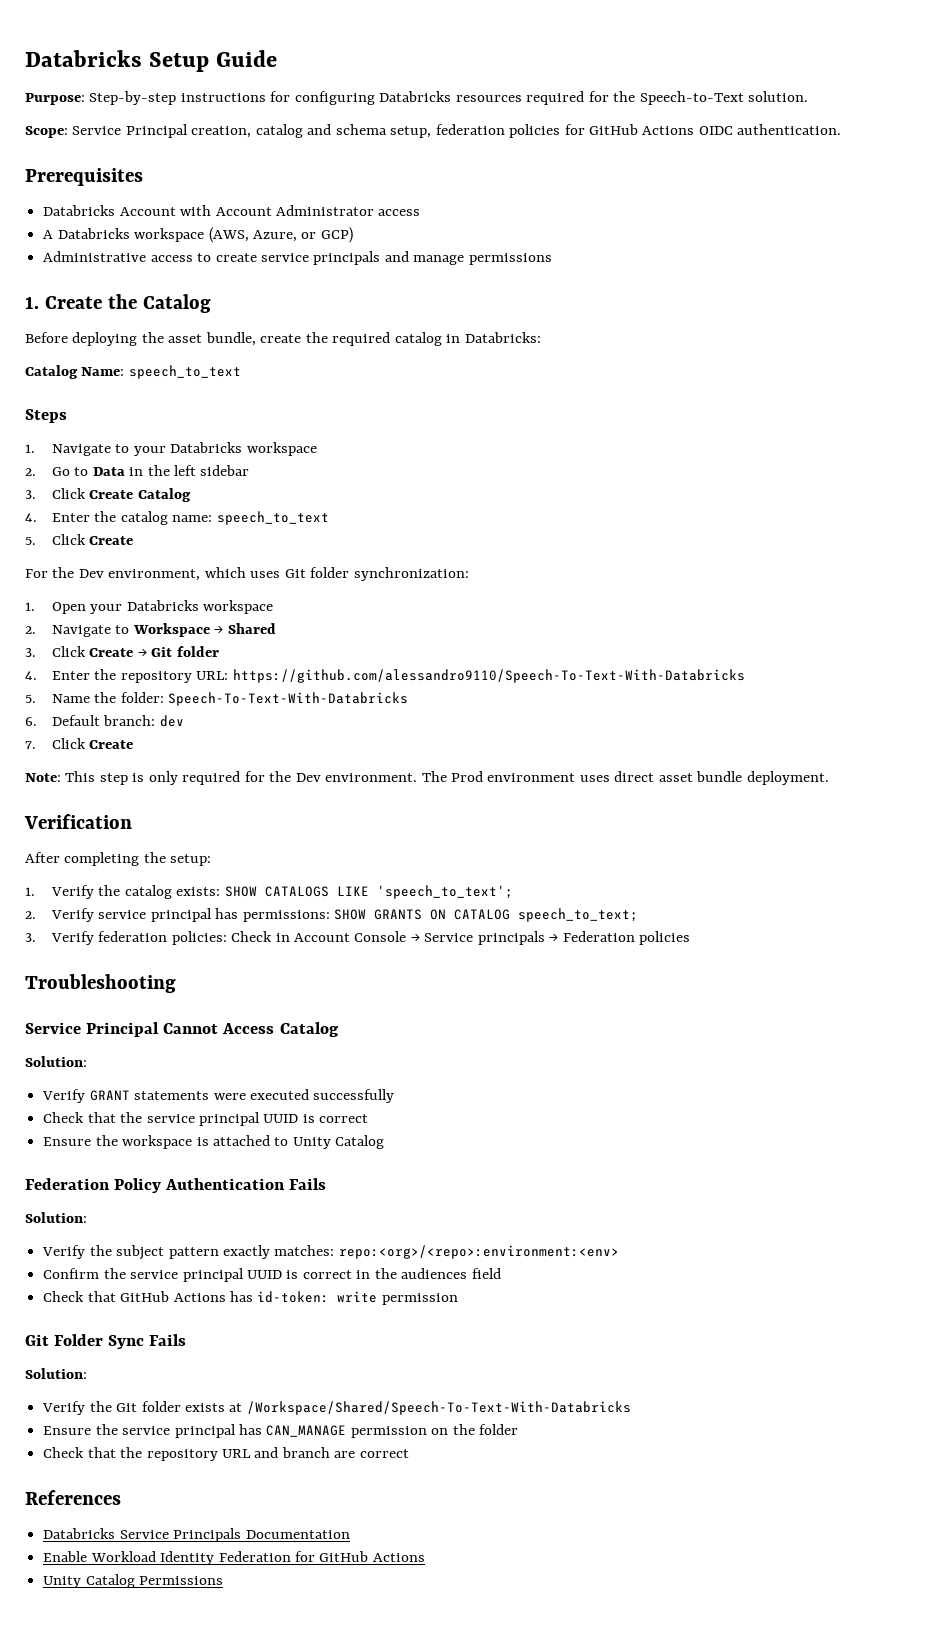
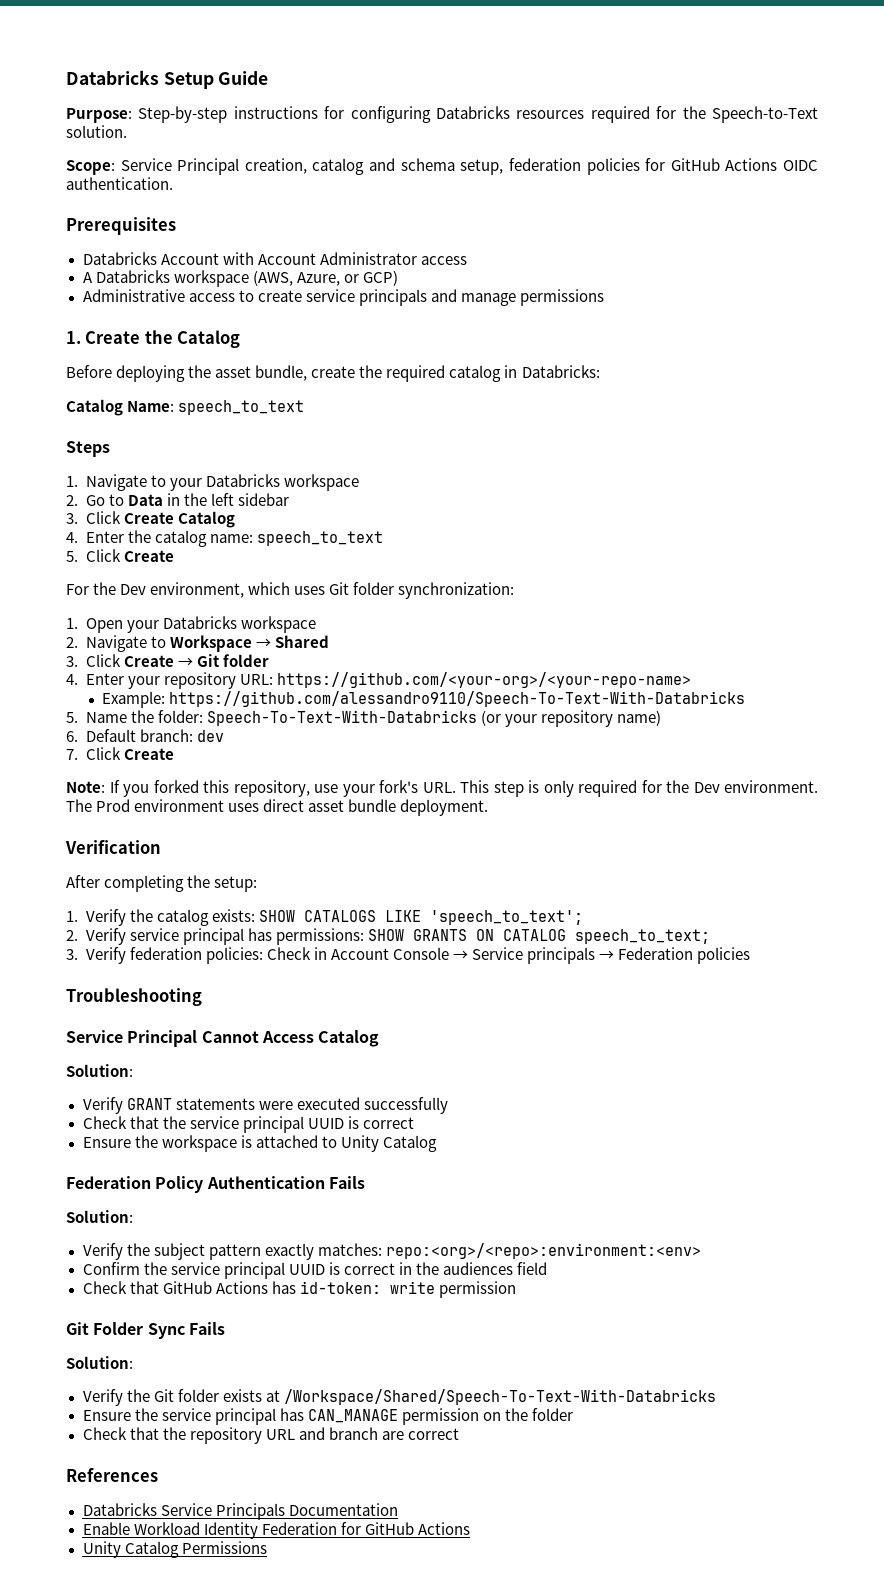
[94,669,117,680] the -> [127,676,160,689] your
(229, 675) none -> [276,672,691,688] [102,691,166,708] https://github.com/<your-org>/<your-repo-name> // Example:
(409, 699) none -> [480,710,661,727] (or your repository name)
(61, 777) none -> [109,780,456,797] If you forked this repository, use your fork's URL.

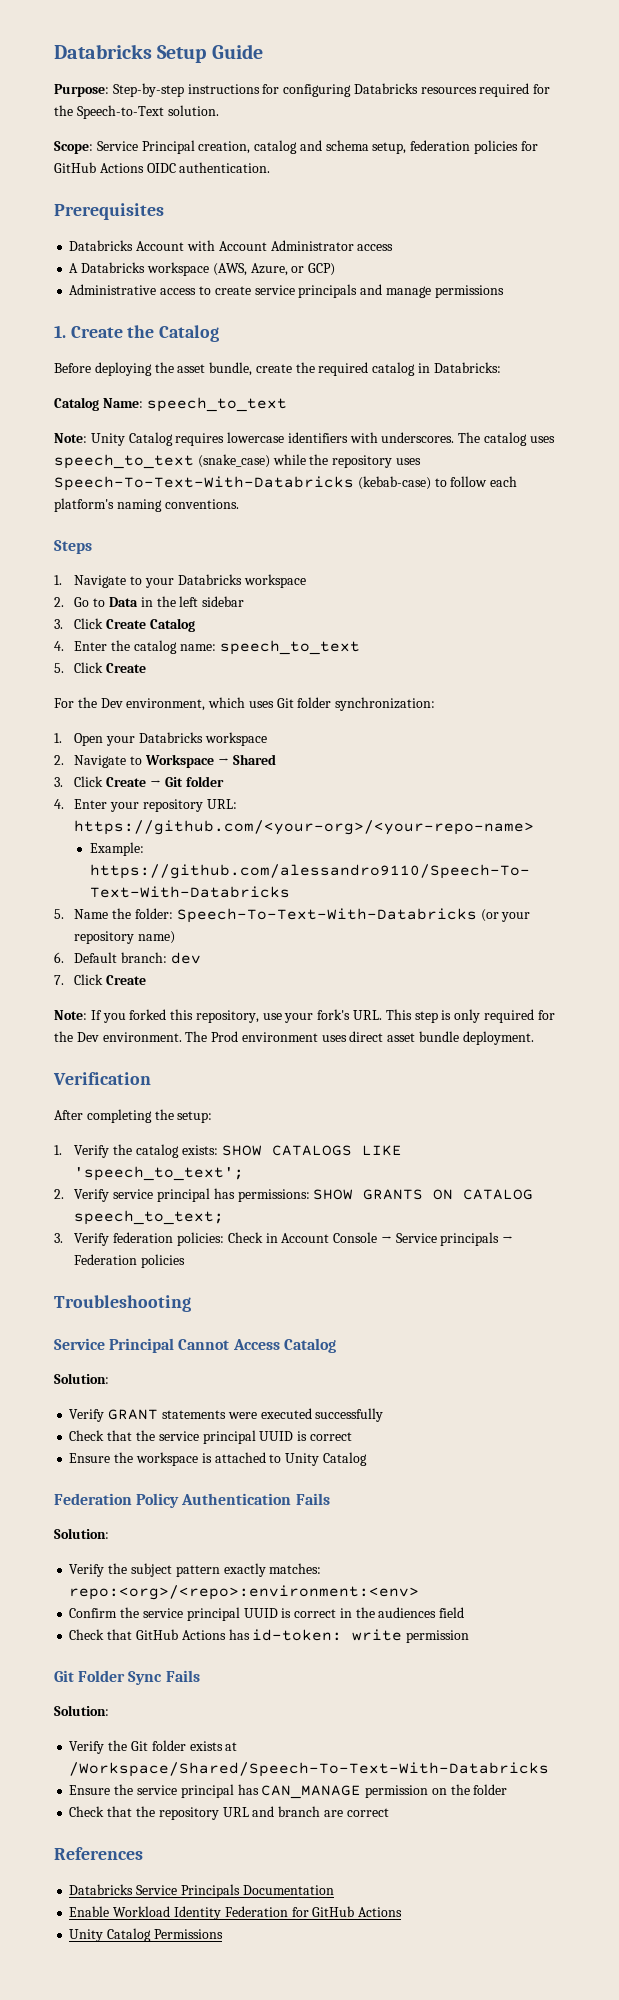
(305, 407) none -> [54,432,555,446] [54,454,421,469] [54,476,518,491] [54,498,239,512] // Note: Unity Catalog requires lowercase identifiers with underscores. The catalog uses speech_to_text (snake_case) while the repository uses Speech-To-Text-With-Databricks (kebab-case) to follow each platform's naming conventions.

